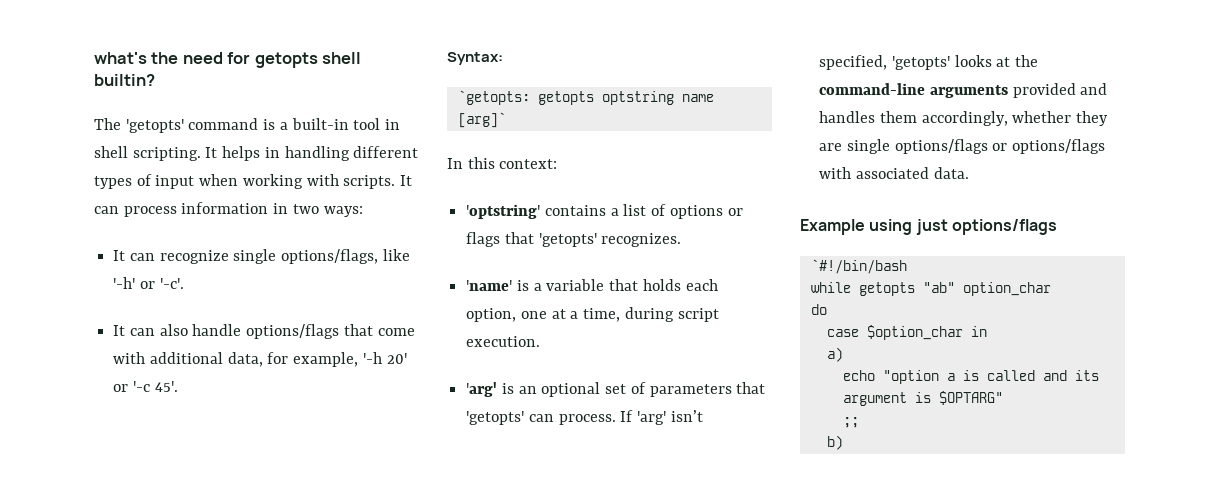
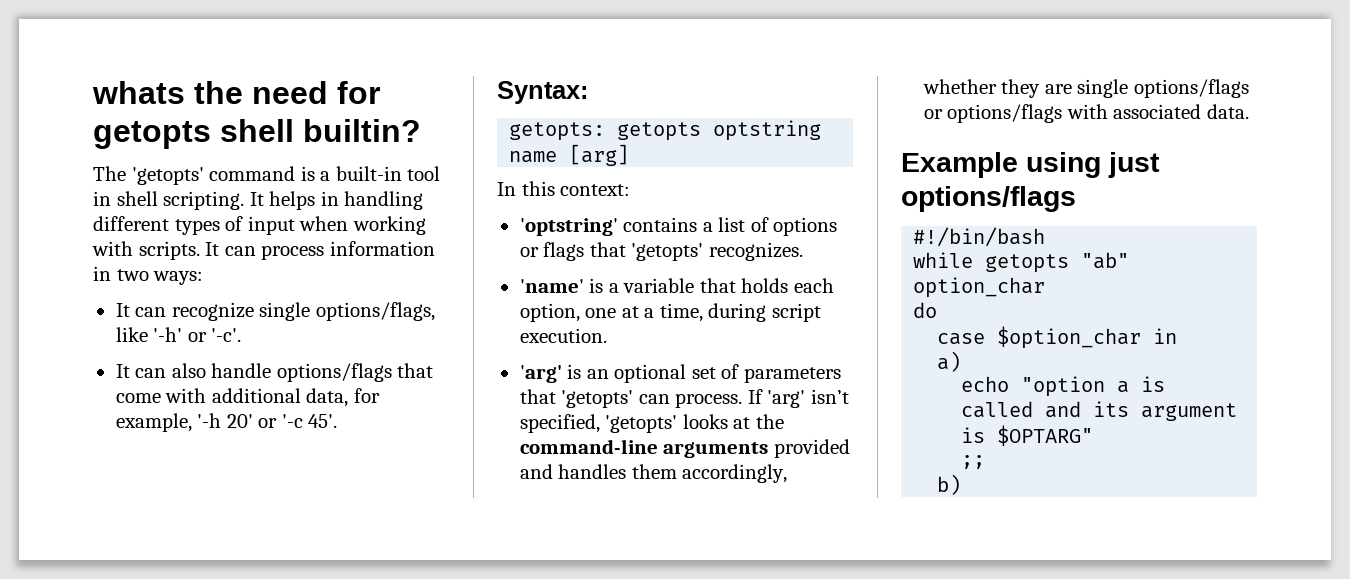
[94,52,147,64] what's -> [92,81,185,104] whats
[457,90,530,105] `getopts: -> [509,122,606,141] getopts:
[457,112,506,128] [arg]` -> [569,144,630,166] [arg]
[810,259,907,274] `#!/bin/bash -> [913,227,1046,247] #!/bin/bash

